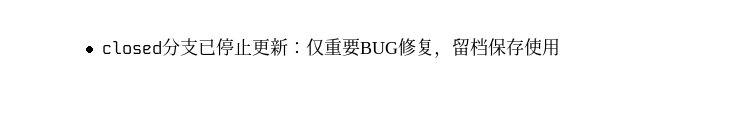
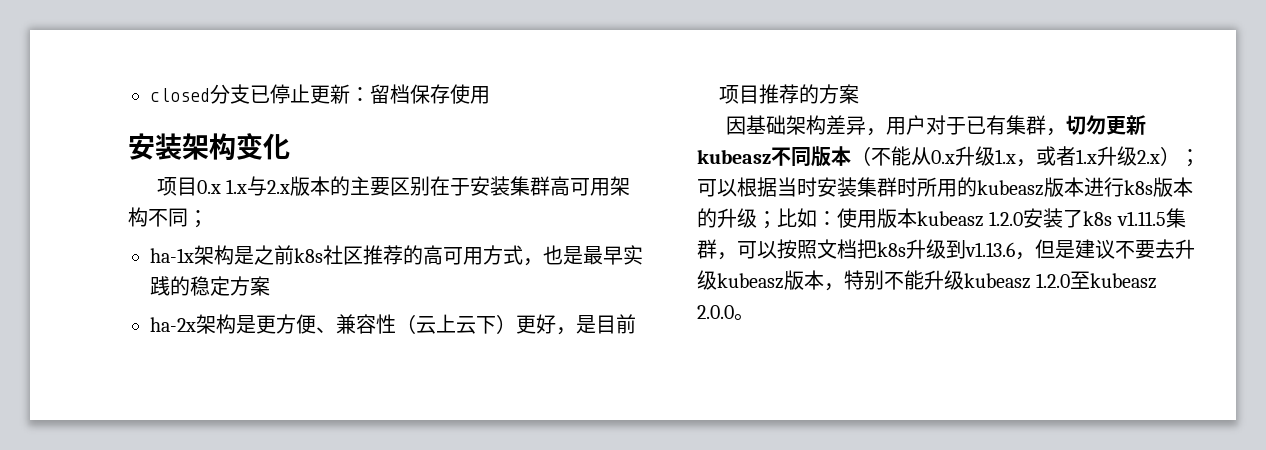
[305,38,452,58] 仅重要BUG修复， -> (370, 94) none
(560, 47) none -> [128,133,290,161] [156,176,630,196] [128,207,208,228] [150,245,643,266] [150,276,270,296] [150,314,636,335] [719,84,859,104] [725,115,1146,136] [697,146,1200,167] [697,177,1193,197] [697,208,1186,229] [697,239,1195,260] [697,270,1158,291] [697,305,754,321] // 安装架构变化 // 项目0.x 1.x与2.x版本的主要区别在于安装集群高可用架构不同； // ha-1x架构是之前k8s社区推荐的高可用方式，也是最早实践的稳定方案 // ha-2x架构是更方便、兼容性（云上云下）更好，是目前项目推荐的方案 // 因基础架构差异，用户对于已有集群，切勿更新kubeasz不同版本（不能从0.x升级1.x，或者1.x升级2.x）；可以根据当时安装集群时所用的kubeasz版本进行k8s版本的升级；比如：使用版本kubeasz 1.2.0安装了k8s v1.11.5集群，可以按照文档把k8s升级到v1.13.6，但是建议不要去升级kubeasz版本，特别不能升级kubeasz 1.2.0至kubeasz 2.0.0。

